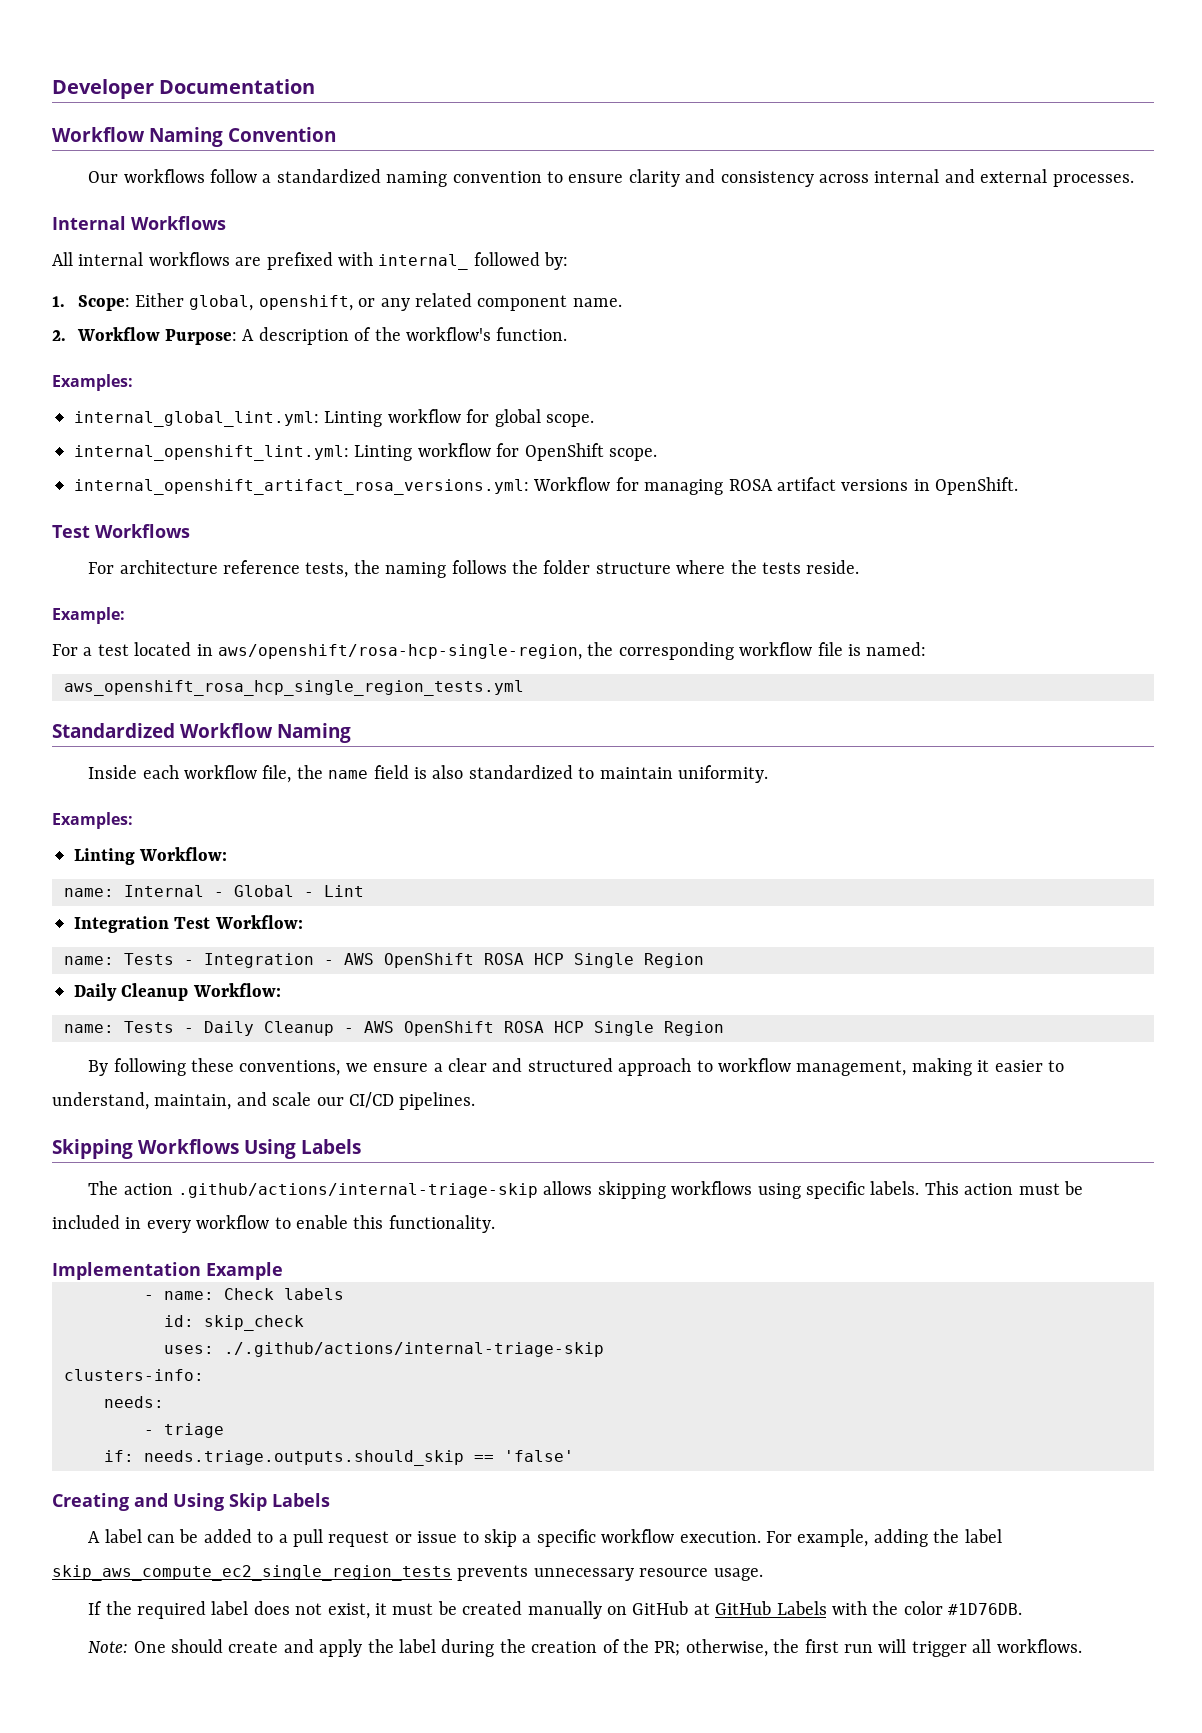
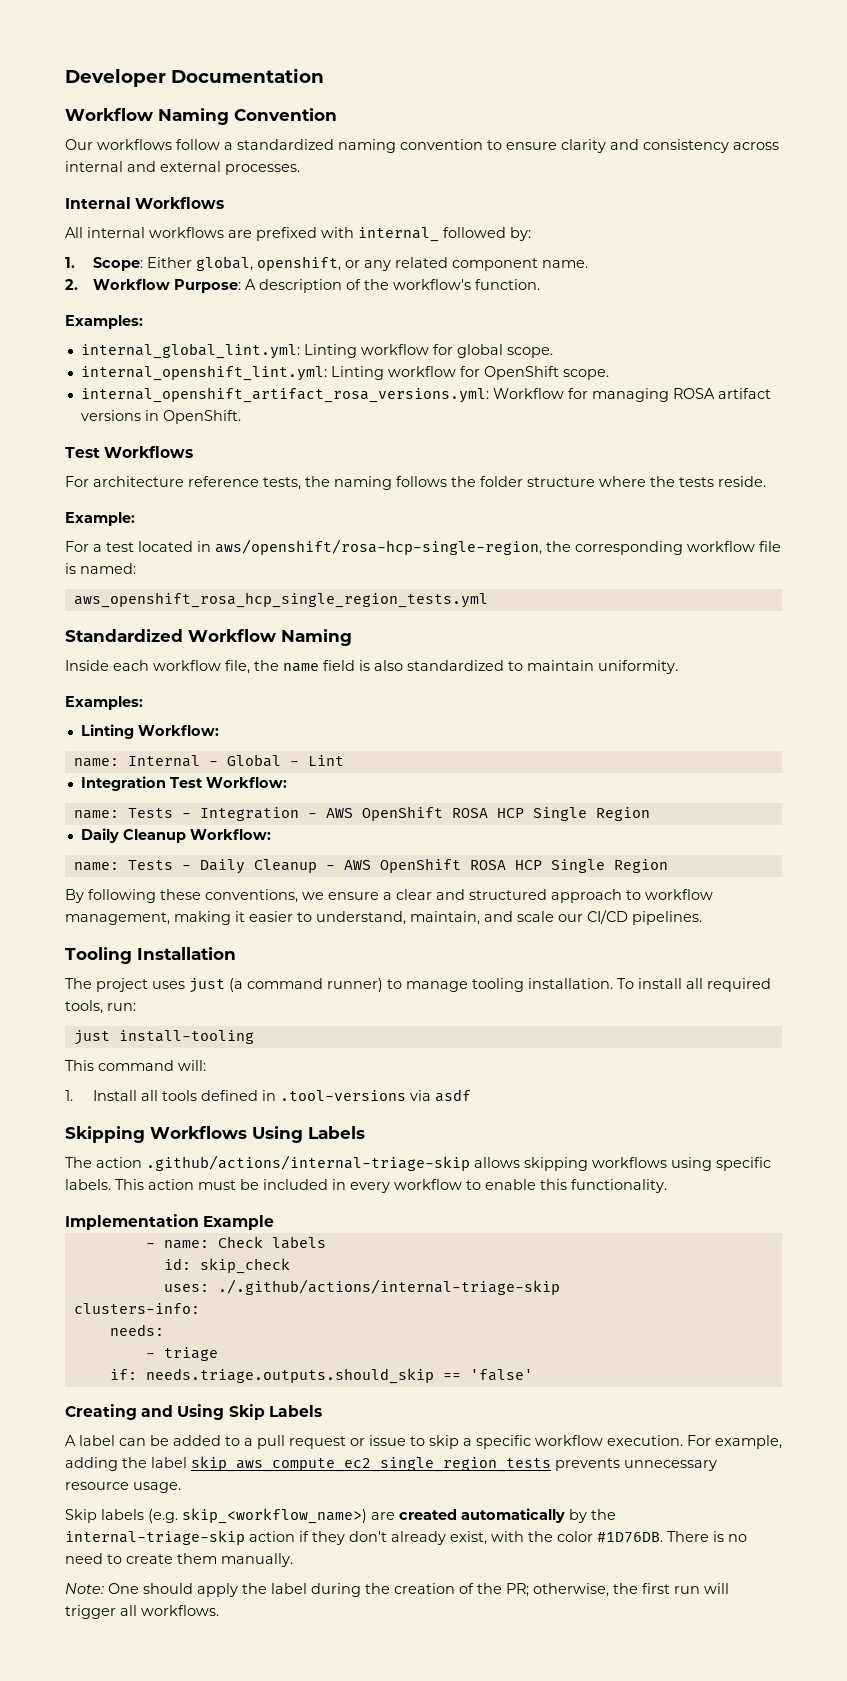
(476, 1101) none -> [65,947,236,964] [65,978,771,993] [65,1000,136,1014] [73,1030,254,1045] [65,1060,206,1071] [65,1089,472,1102] // Tooling Installation // The project uses just (a command runner) to manage tooling installation. To install all required tools, run: // just install-tooling // This command will: // 1. Install all tools defined in .tool-versions via asdf
[88,1601,1023,1619] If the required label does not exist, it must be created manually on GitHub at GitHub Labels with the color #1D76DB. -> [65,1508,616,1524] [65,1530,747,1545] [65,1553,293,1567] Skip labels (e.g. skip_<workflow_name>) are created automatically by the internal-triage-skip action if they don't already exist, with the color #1D76DB. There is no need to create them manually.
[228,1639,314,1653] create and -> (193, 1588) none

